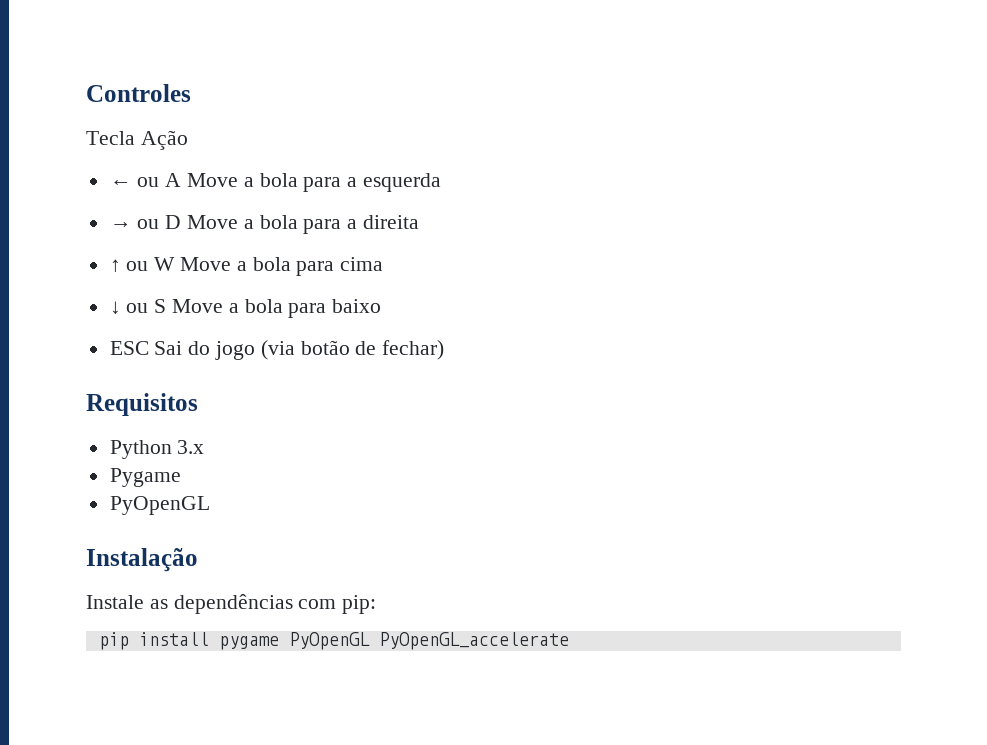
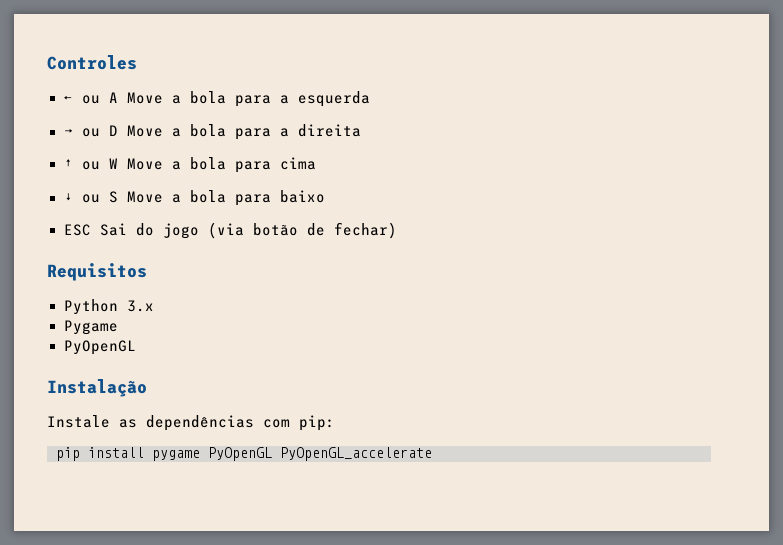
[86,130,188,150] // Tecla Ação -> (137, 62) none

